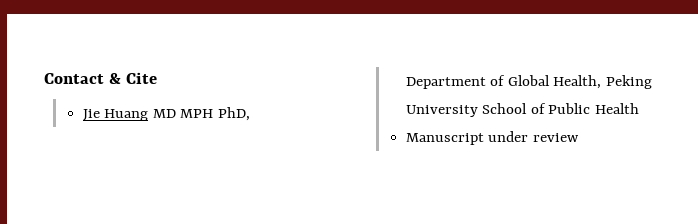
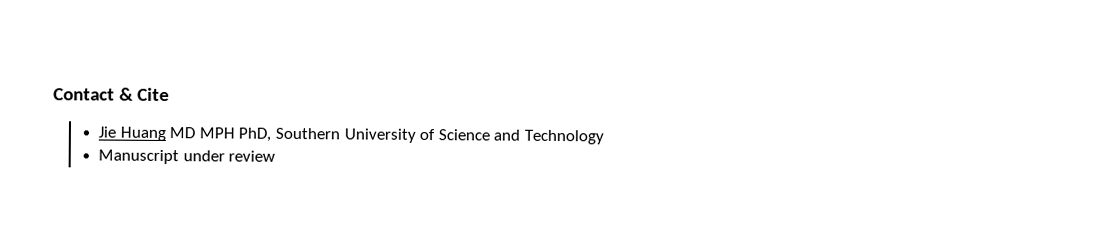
[405,75,652,89] [405,103,639,117] Department of Global Health, Peking University School of Public Health -> [275,127,605,145] Southern University of Science and Technology

